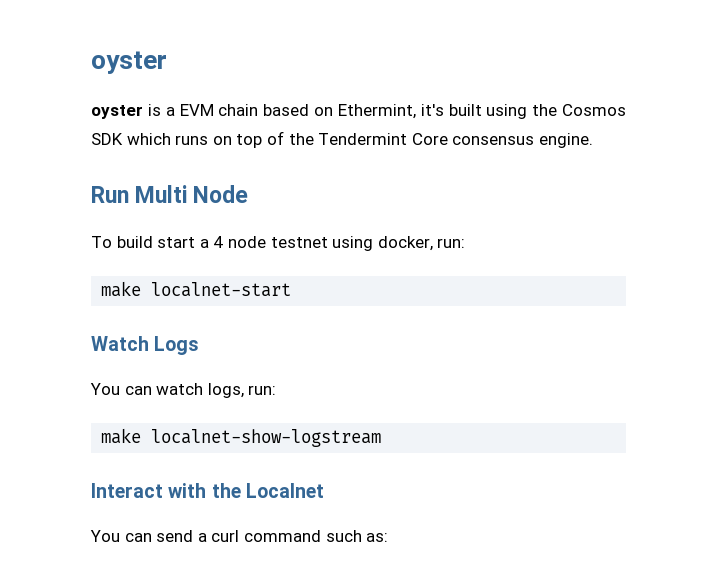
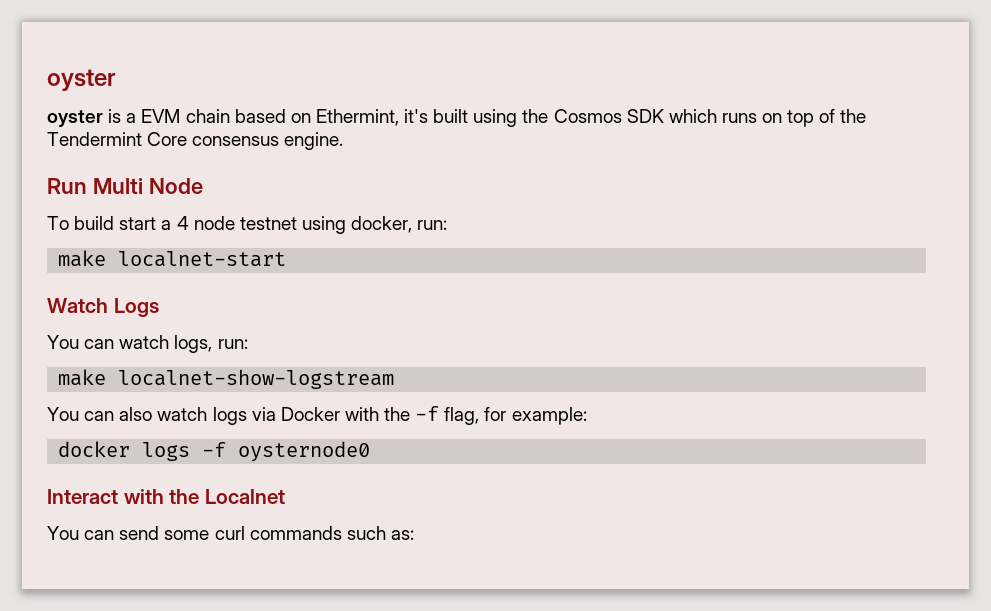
(382, 438) none -> [47,406,587,425] [58,441,371,462] // You can also watch logs via Docker with the -f flag, for example: // docker logs -f oysternode0
[197,530,321,542] a curl command -> [164,526,342,540] some curl commands

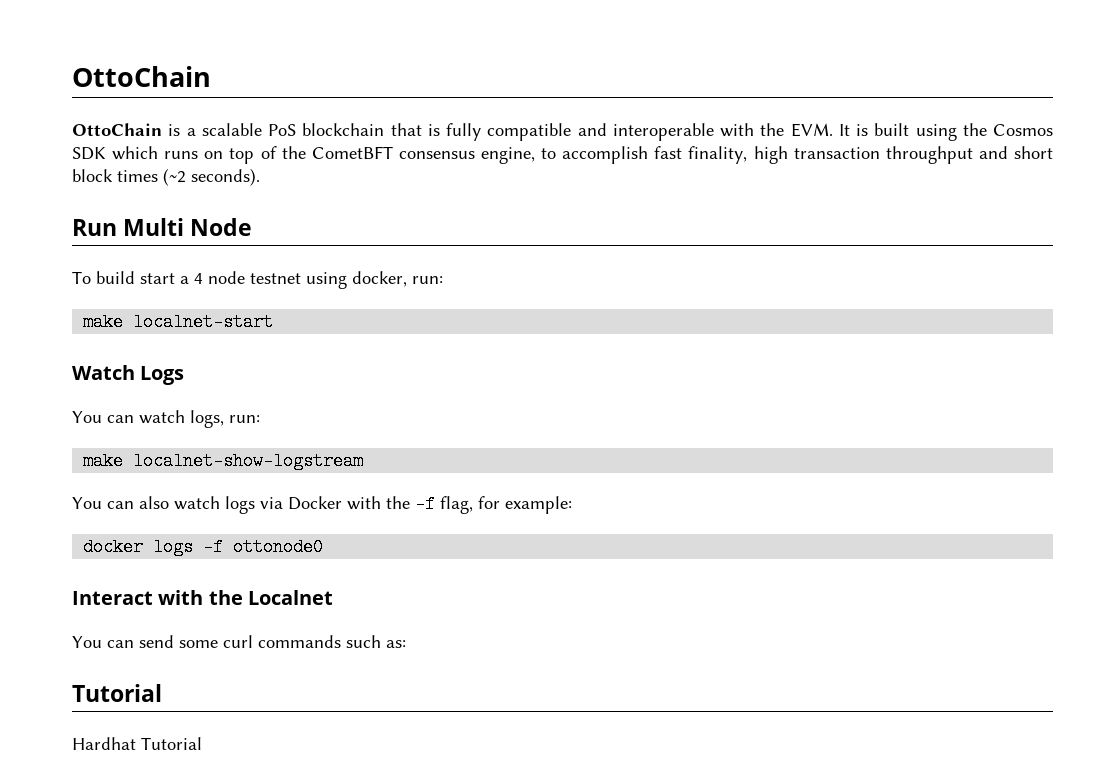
[47,69,116,91] [47,109,429,127] oyster // oyster is a EVM chain based on Ethermint, it's -> [72,66,211,87] [72,123,868,141] OttoChain // OttoChain is a scalable PoS blockchain that is fully compatible and interoperable with the EVM. It is
[47,132,344,150] Tendermint Core consensus engine. -> [311,146,1053,164] [72,168,260,186] CometBFT consensus engine, to accomplish fast finality, high transaction throughput and short block times (~2 seconds).
[238,441,371,462] oysternode0 -> [233,538,324,556] ottonode0
(414, 535) none -> [72,684,162,702] [72,737,202,750] // Tutorial // Hardhat Tutorial

